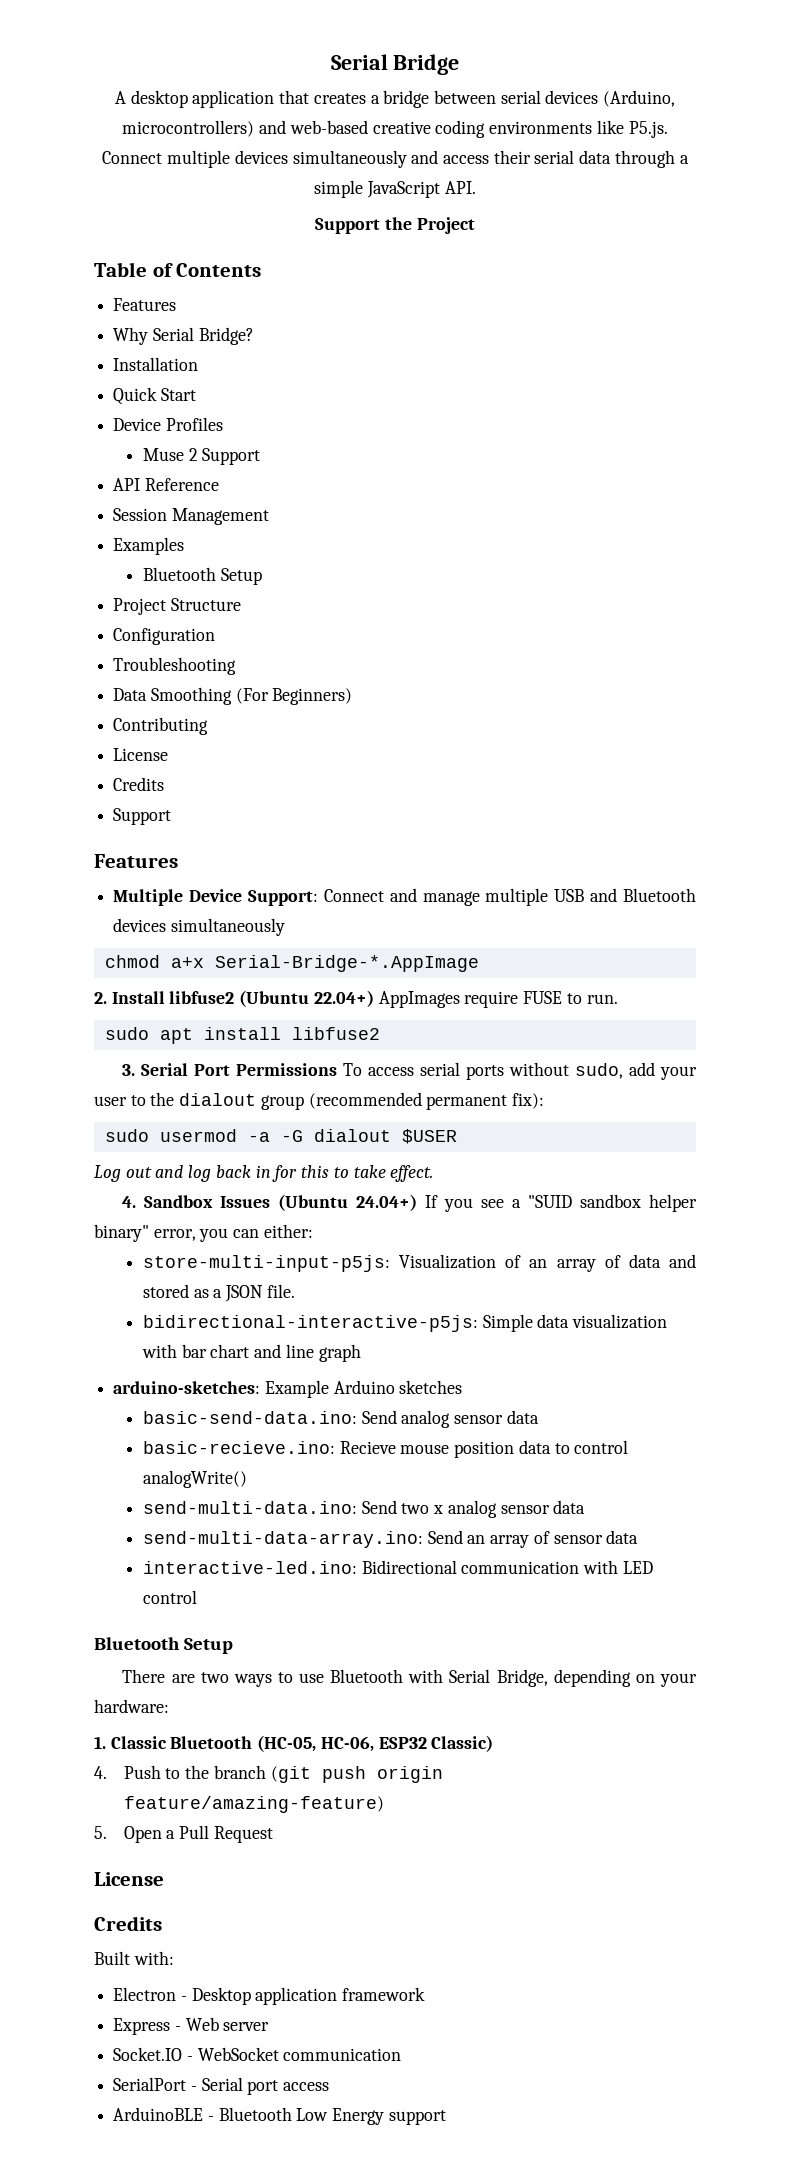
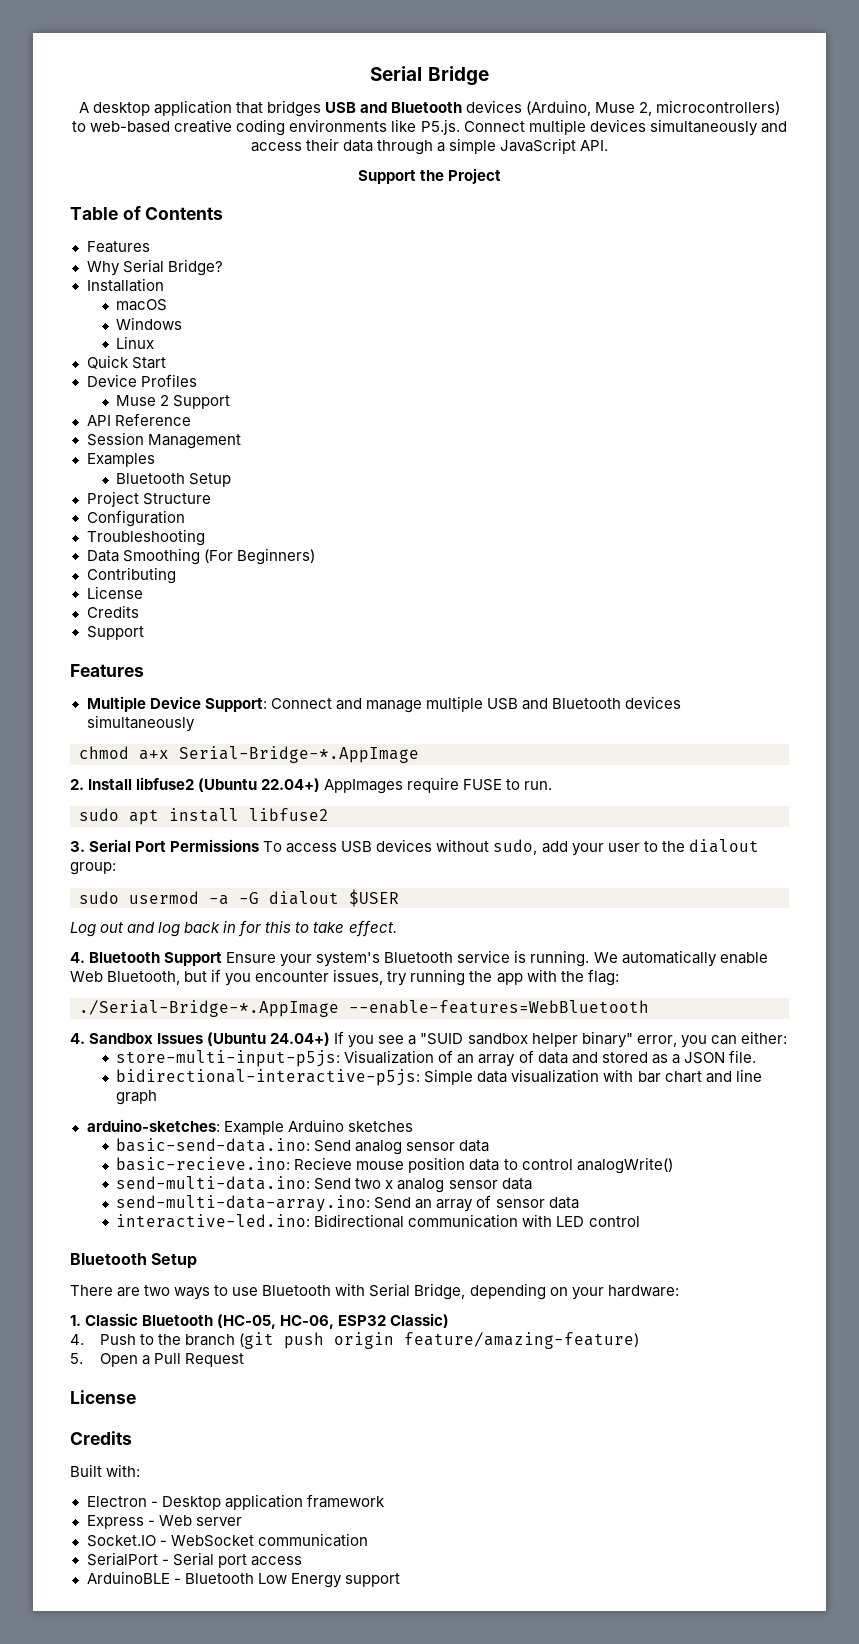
[313,90,676,108] [122,120,287,137] creates a bridge between serial devices (Arduino, microcontrollers) and -> [266,100,781,117] [72,121,87,132] bridges USB and Bluetooth devices (Arduino, Muse 2, microcontrollers) to
[534,150,575,164] serial -> (339, 144) none
(199, 364) none -> [116,299,168,311] [116,317,183,330] [116,336,155,349] // macOS // Windows // Linux
[420,1062,505,1080] serial ports -> [341,839,433,853] USB devices
[260,1092,545,1110] group (recommended permanent fix): -> [70,862,116,875] group:
(434, 1173) none -> [70,950,768,967] [70,969,619,986] [79,1000,649,1017] // 4. Bluetooth Support Ensure your system's Bluetooth service is running. We automatically enable Web Bluetooth, but if you encounter issues, try running the app with the flag: // ./Serial-Bridge-*.AppImage --enable-features=WebBluetooth

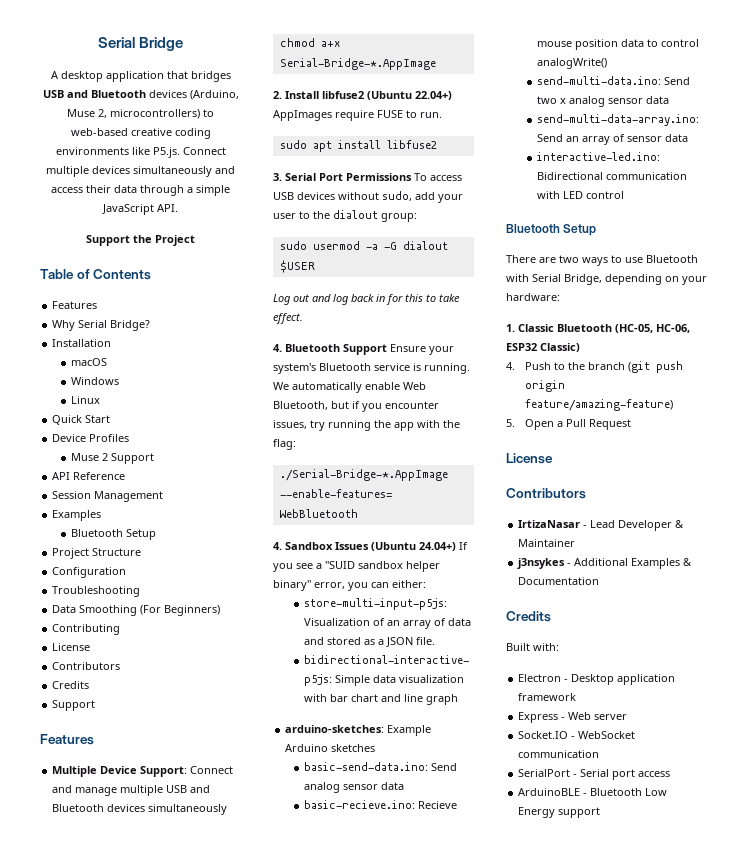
(143, 592) none -> [52,662,121,670] // Contributors
(136, 1397) none -> [506,488,586,499] [518,520,685,531] [518,539,576,547] [517,558,693,569] [518,577,600,585] // Contributors // IrtizaNasar - Lead Developer & Maintainer // j3nsykes - Additional Examples & Documentation

